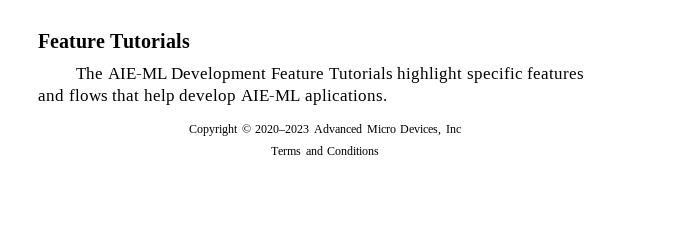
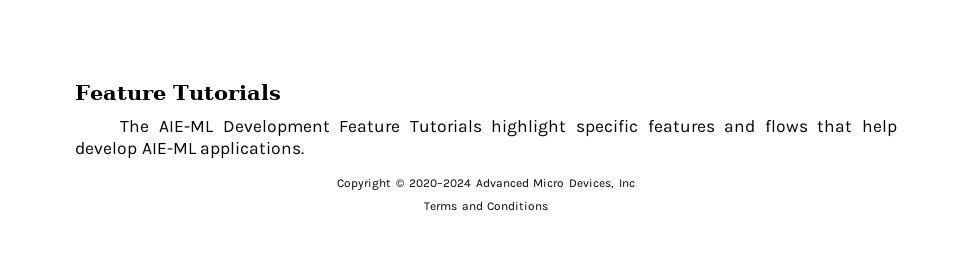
[304,89,387,105] aplications. -> [200,141,305,159] applications.
[255,125,310,133] 2020–2023 -> [408,179,471,188] 2020–2024

